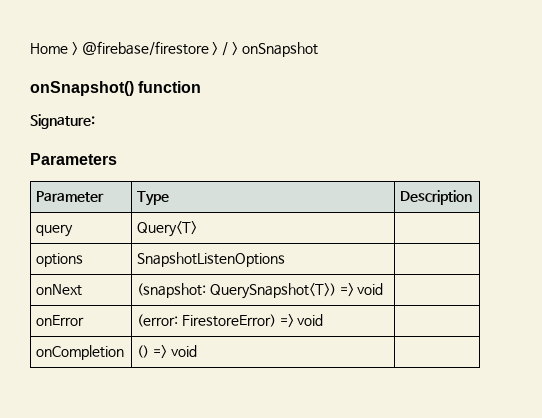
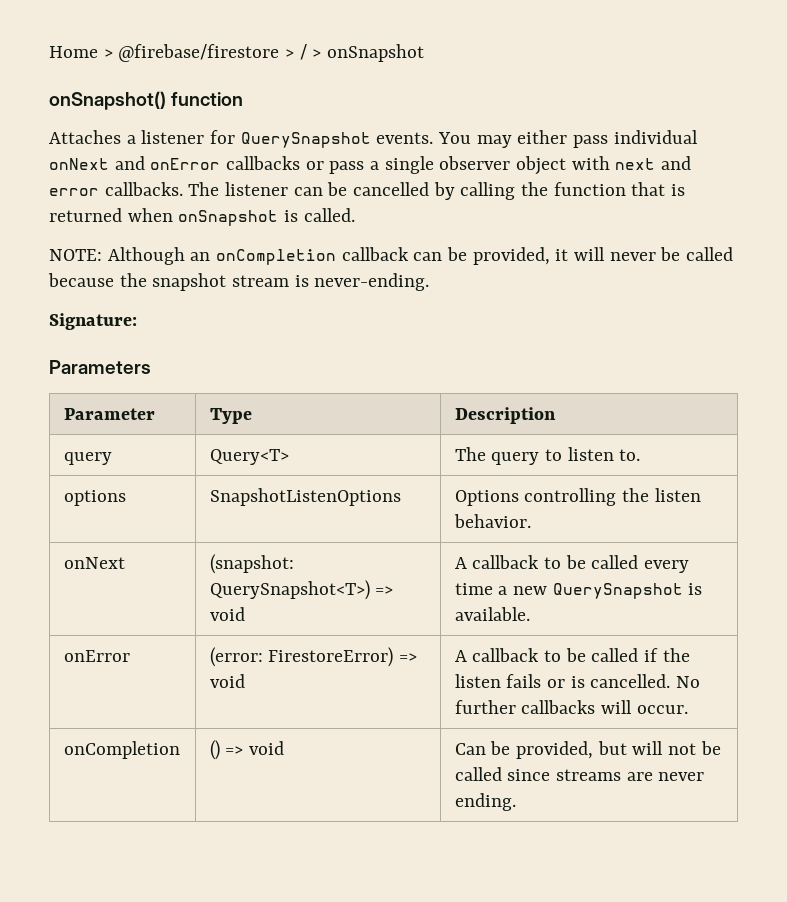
(202, 87) none -> [49,130,698,148] [49,156,692,175] [49,182,686,200] [49,208,355,226] [49,247,734,265] [48,273,430,291] // Attaches a listener for QuerySnapshot events. You may either pass individual onNext and onError callbacks or pass a single observer object with next and error callbacks. The listener can be cancelled by calling the function that is returned when onSnapshot is called. // NOTE: Although an onCompletion callback can be provided, it will never be called because the snapshot stream is never-ending.
[36,253,84,267] [137,252,286,267] // options | SnapshotListenOptions | -> [454,447,641,465] [63,490,126,506] [209,488,401,506] [454,488,701,506] [453,514,531,528] The query to listen to. // options | SnapshotListenOptions | Options controlling the listen behavior.
(384, 289) none -> [454,555,689,573] [454,583,703,599] [454,607,530,621] A callback to be called every time a new QuerySnapshot is available.
[36,345,125,360] [137,345,197,359] // onCompletion | () => void | -> [454,648,690,662] [454,674,700,688] [454,700,688,714] [63,741,180,759] [209,740,284,760] [454,741,721,759] [454,767,705,781] [454,793,516,811] A callback to be called if the listen fails or is cancelled. No further callbacks will occur. // onCompletion | () => void | Can be provided, but will not be called since streams are never ending.

